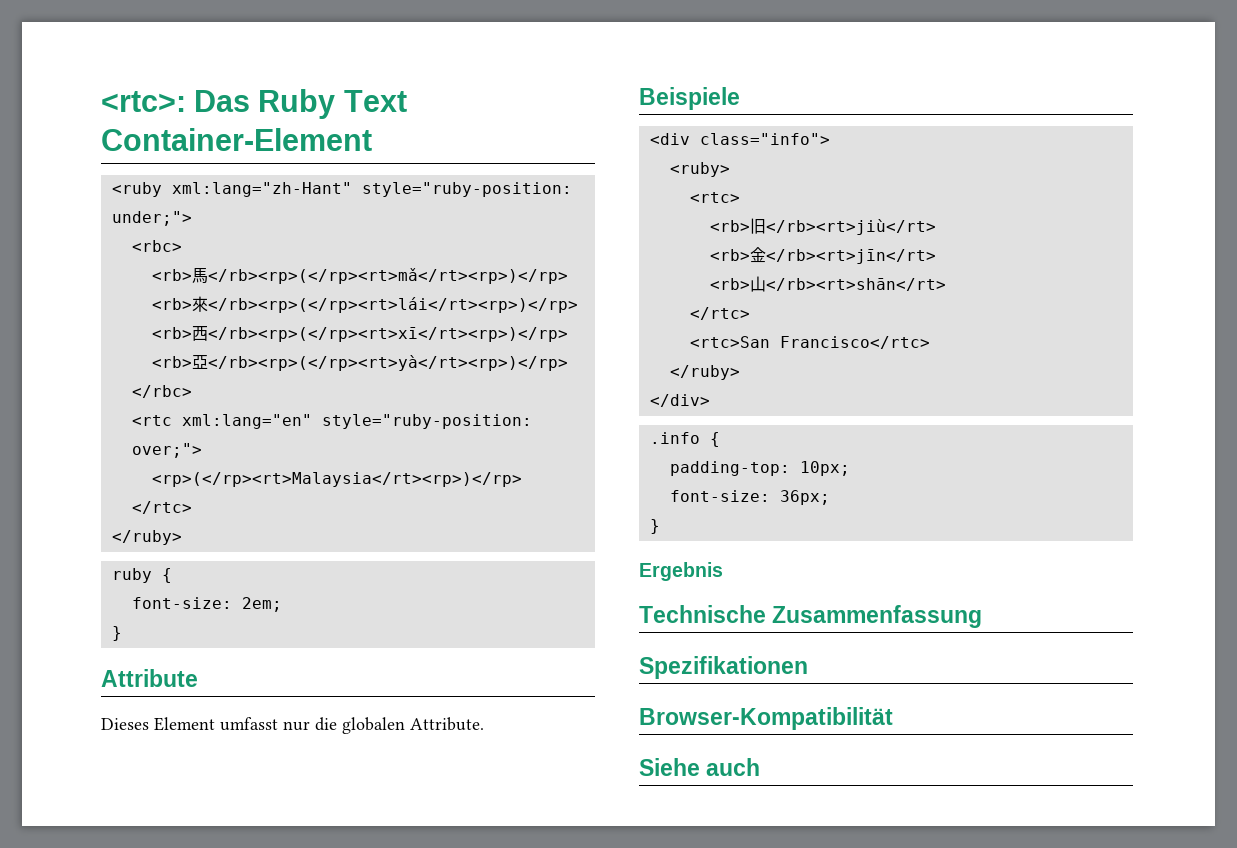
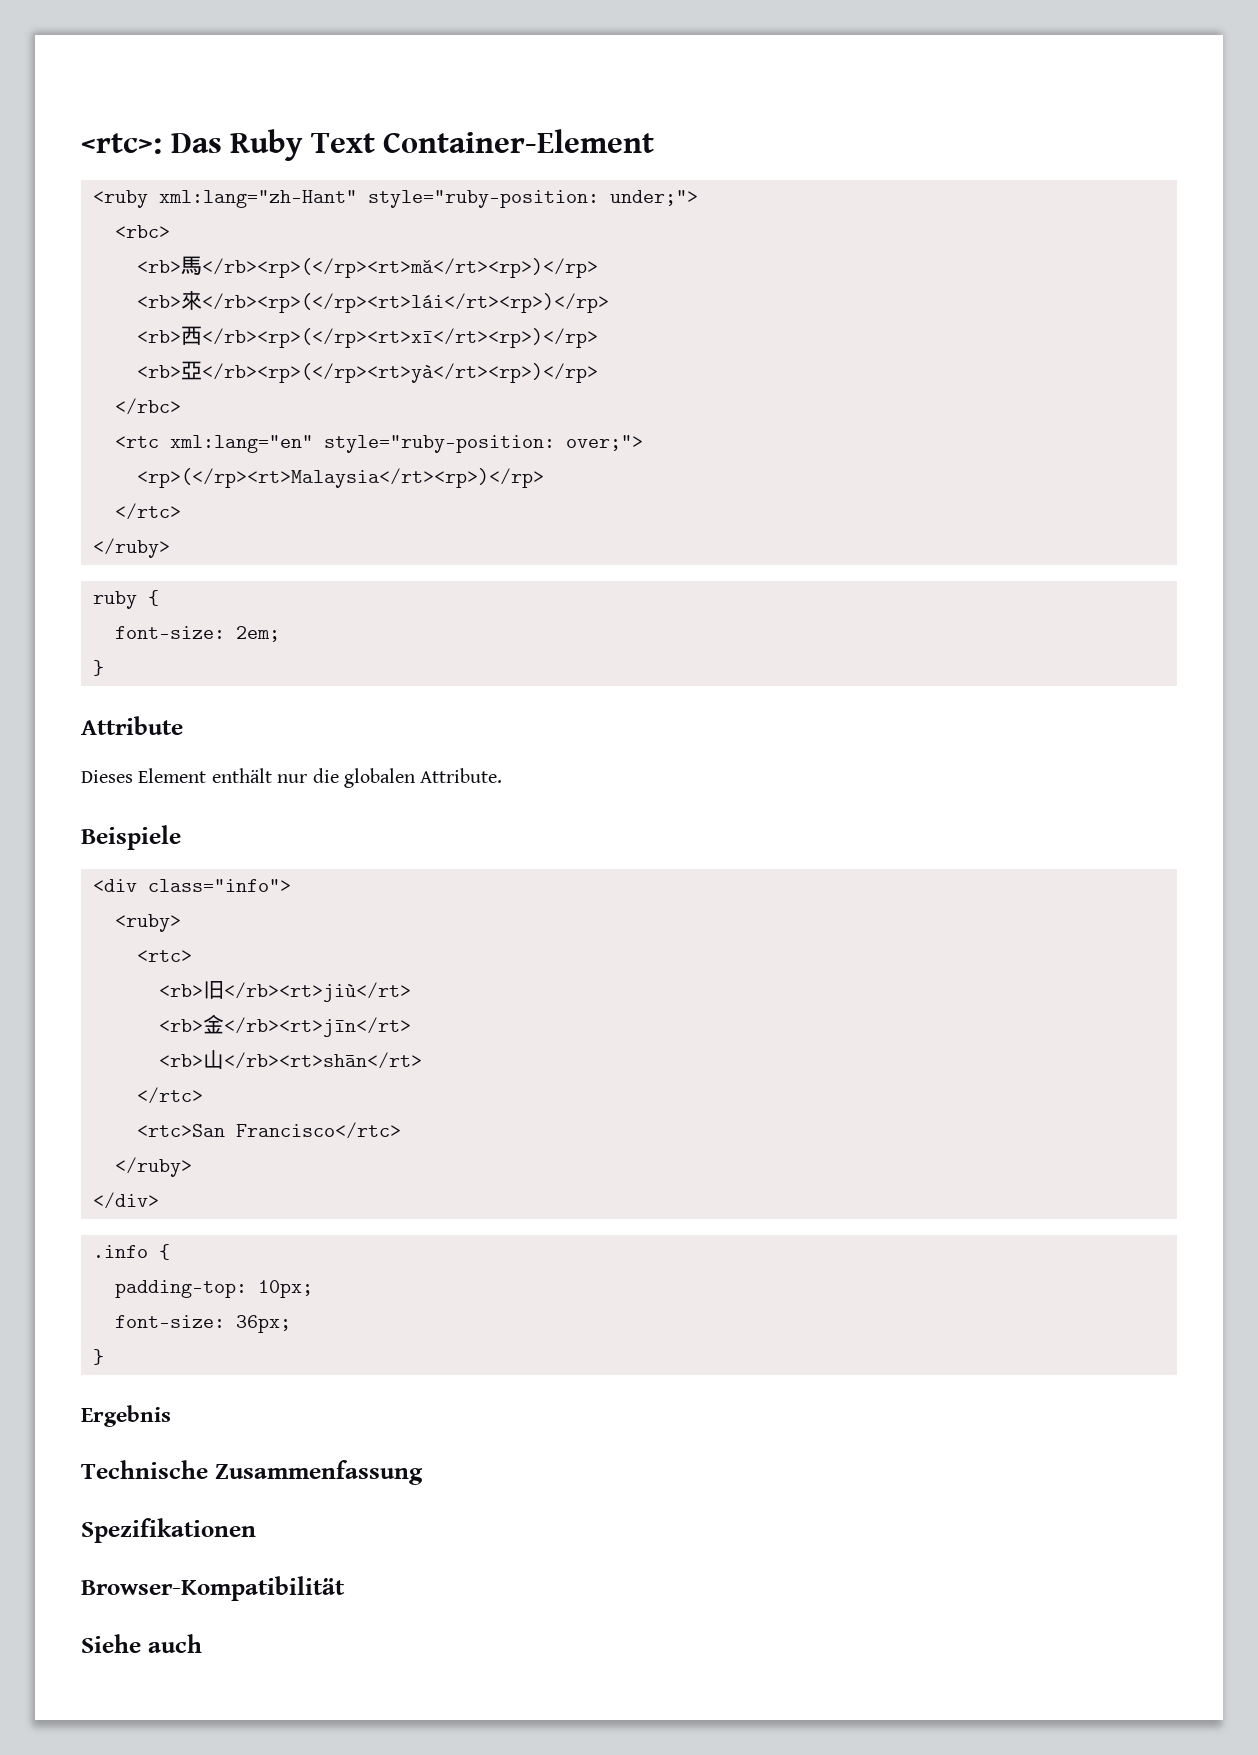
[220,717,278,731] umfasst -> [211,768,272,783] enthält

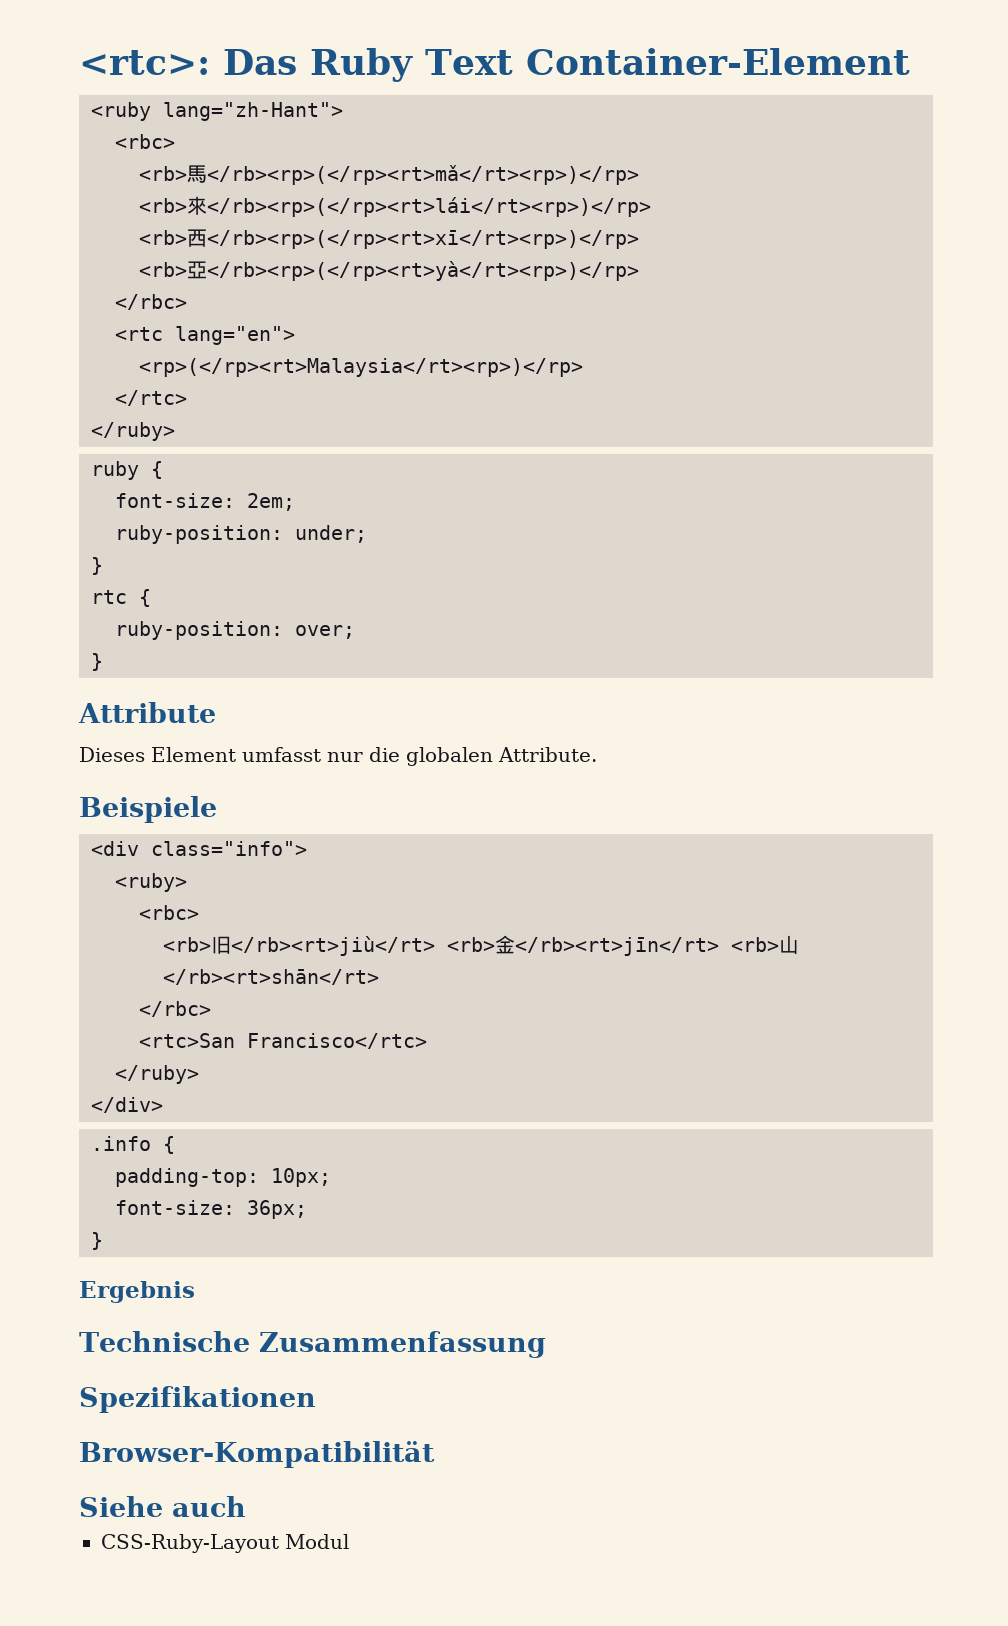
[159,190,698,208] xml:lang="zh-Hant" style="ruby-position: under;"> -> [163,102,343,121] lang="zh-Hant">
[170,435,643,453] xml:lang="en" style="ruby-position: over;"> -> [175,326,295,345] lang="en">
(280, 634) none -> [115,525,367,544] [91,557,103,575] [91,589,151,607] [115,621,355,640] // ruby-position: under; // } // rtc { // ruby-position: over;
[211,768,272,783] enthält -> [242,747,321,762] umfasst
[137,950,192,962] <rtc> -> [139,905,199,920] <rbc>
(411, 992) // -> (435, 946) none
(411, 1027) // -> (719, 946) none
[137,1087,203,1104] </rtc> -> [139,1001,211,1017] </rbc>
(202, 1643) none -> [101,1534,350,1553] // CSS-Ruby-Layout Modul

